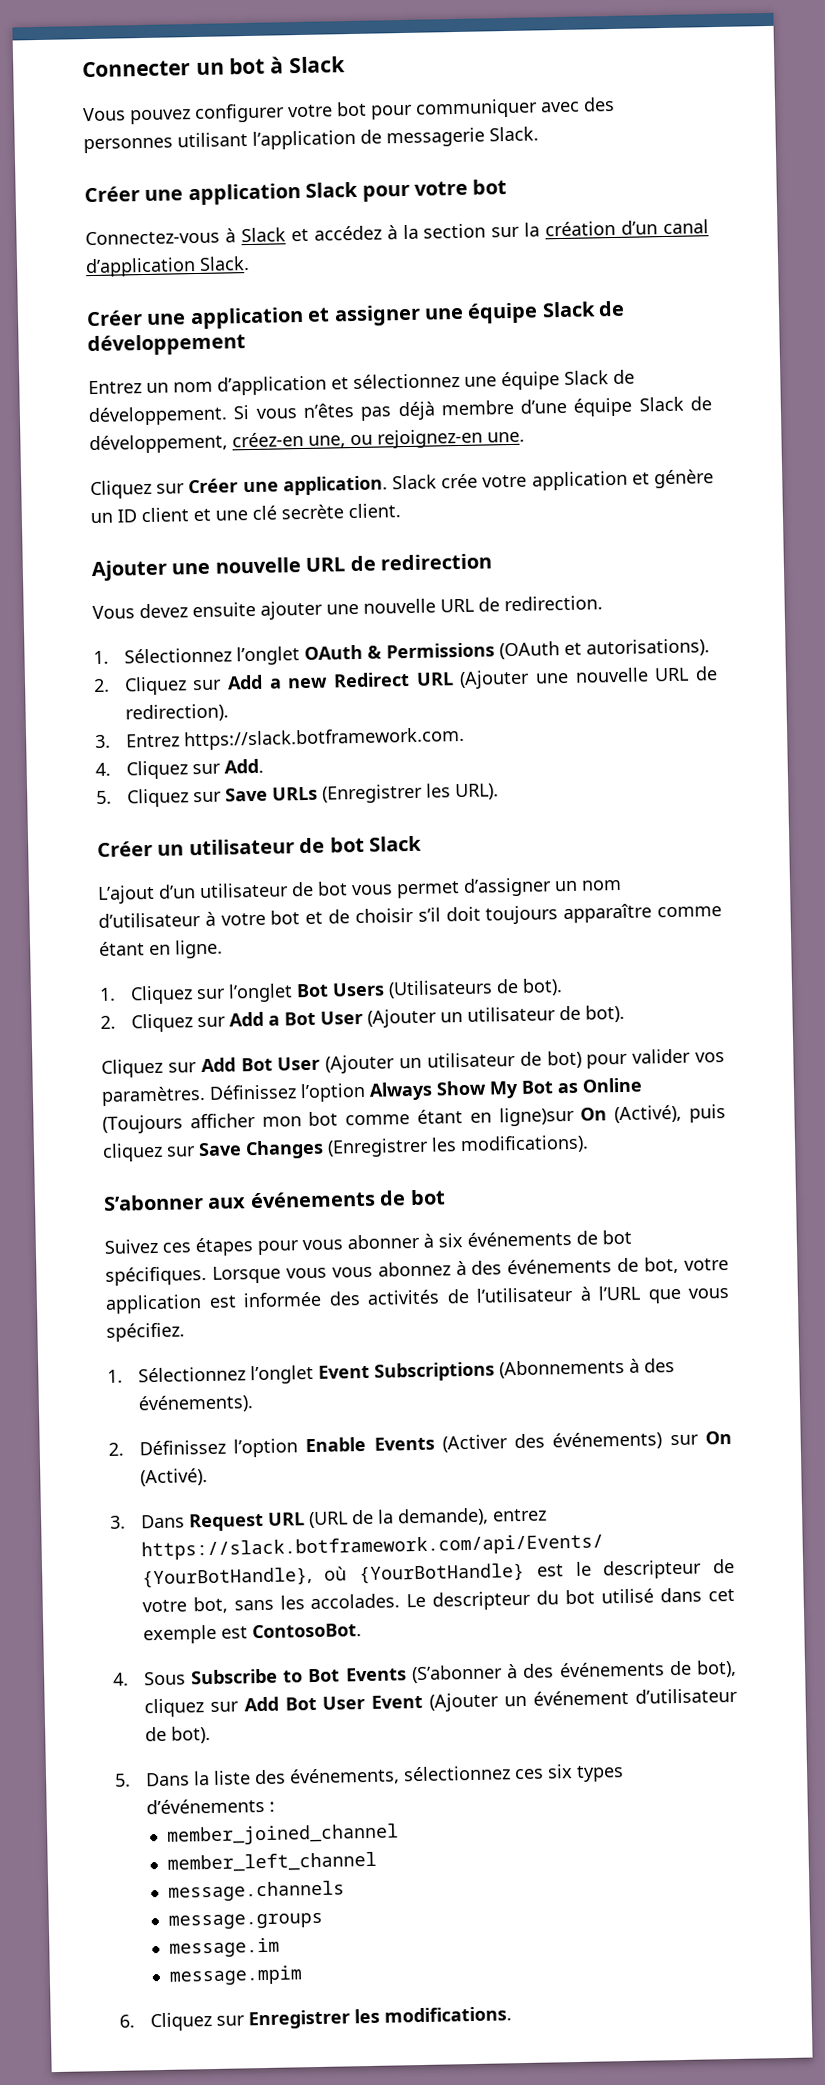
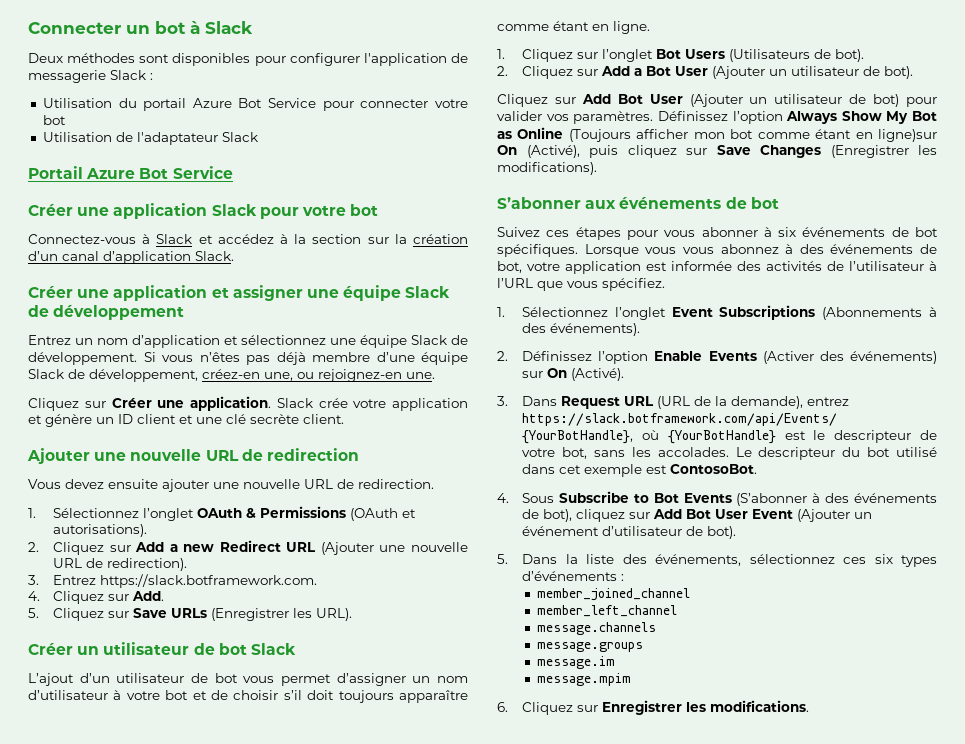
[83,96,615,125] [83,126,539,154] Vous pouvez configurer votre bot pour communiquer avec des personnes utilisant l’application de messagerie Slack. -> [28,53,469,66] [28,70,153,83] [42,98,469,111] [42,115,66,125] [42,132,258,145] [28,166,233,179] Deux méthodes sont disponibles pour configurer l'application de messagerie Slack : // Utilisation du portail Azure Bot Service pour connecter votre bot // Utilisation de l'adaptateur Slack // Portail Azure Bot Service

